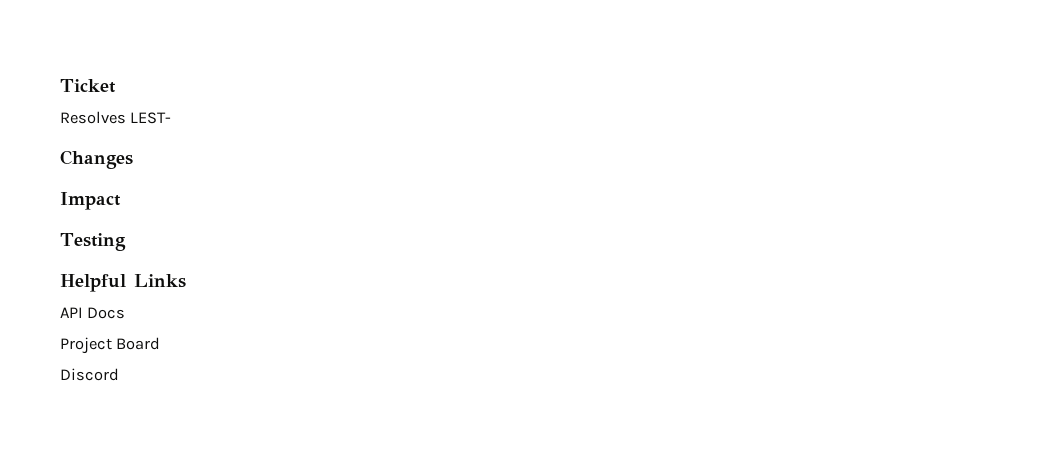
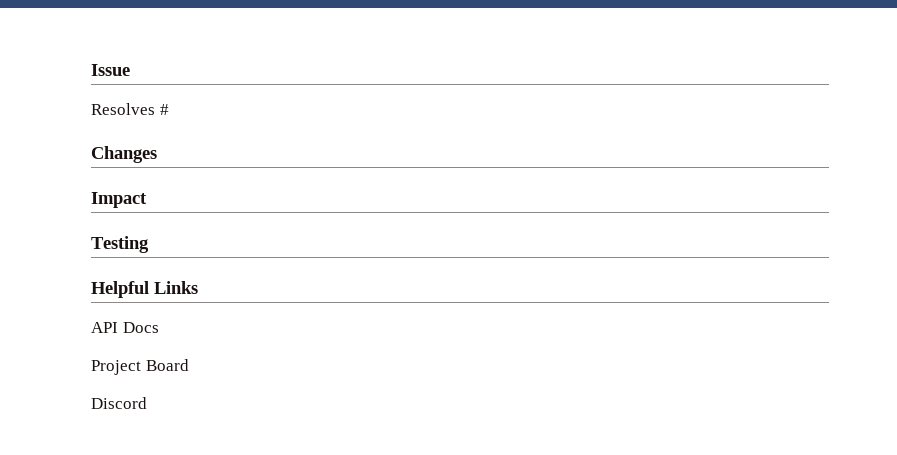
[60,79,116,93] Ticket -> [91,64,130,76] Issue
[130,112,172,124] LEST- -> [159,104,169,115] #

